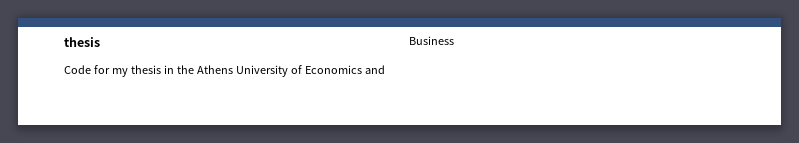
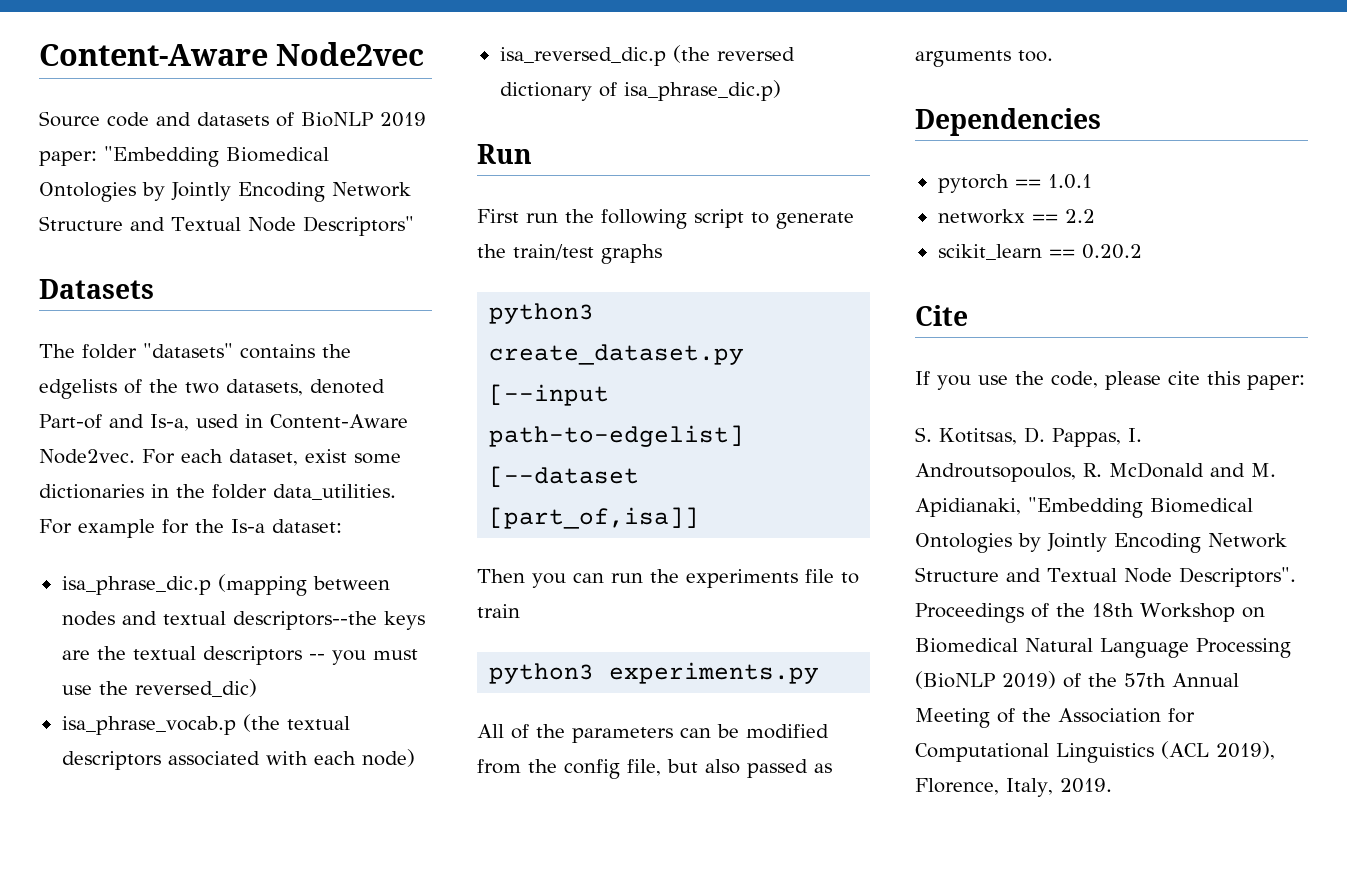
[64,37,100,47] [64,65,385,77] [409,36,454,45] thesis // Code for my thesis in the Athens University of Economics and Business -> [39,42,425,66] [39,111,426,127] [39,146,329,167] [39,182,411,202] [39,216,414,236] [39,279,154,299] [39,343,351,359] [39,379,385,399] [39,414,408,431] [39,449,401,466] [39,484,396,500] [39,519,342,538] [61,574,390,596] [61,611,425,630] [61,646,418,665] [61,679,257,697] [61,714,350,735] [61,749,415,770] [499,45,795,66] [499,80,781,101] [477,144,532,164] [477,209,854,229] [477,244,662,264] [489,303,595,324] [489,344,745,365] [489,384,610,406] [489,425,745,447] [489,466,640,487] [489,507,700,529] [477,569,859,588] [477,604,520,618] [489,662,820,684] [477,724,829,743] [477,759,832,779] [915,50,1053,67] [915,108,1101,136] [937,174,1092,193] [937,209,1095,224] [937,244,1142,260] [915,305,968,326] [915,371,1305,390] [915,427,1142,447] [915,462,1276,482] [915,497,1253,518] [915,533,1287,553] [915,567,1296,587] [915,603,1265,623] [915,638,1291,658] [915,671,1239,689] [915,708,1195,728] [915,741,1275,763] [915,778,1112,797] Content-Aware Node2vec // Source code and datasets of BioNLP 2019 paper: "Embedding Biomedical Ontologies by Jointly Encoding Network Structure and Textual Node Descriptors" // Datasets // The folder "datasets" contains the edgelists of the two datasets, denoted Part-of and Is-a, used in Content-Aware Node2vec. For each dataset, exist some dictionaries in the folder data_utilities. For example for the Is-a dataset: // isa_phrase_dic.p (mapping between nodes and textual descriptors--the keys are the textual descriptors -- you must use the reversed_dic) // isa_phrase_vocab.p (the textual descriptors associated with each node) // isa_reversed_dic.p (the reversed dictionary of isa_phrase_dic.p) // Run // First run the following script to generate the train/test graphs // python3 create_dataset.py [--input path-to-edgelist] [--dataset [part_of,isa]] // Then you can run the experiments file to train // python3 experiments.py // All of the parameters can be modified from the config file, but also passed as arguments too. // Dependencies // pytorch == 1.0.1 // networkx == 2.2 // scikit_learn == 0.20.2 // Cite // If you use the code, please cite this paper: // S. Kotitsas, D. Pappas, I. Androutsopoulos, R. McDonald and M. Apidianaki, "Embedding Biomedical Ontologies by Jointly Encoding Network Structure and Textual Node Descriptors". Proceedings of the 18th Workshop on Biomedical Natural Language Processing (BioNLP 2019) of the 57th Annual Meeting of the Association for Computational Linguistics (ACL 2019), Florence, Italy, 2019.

